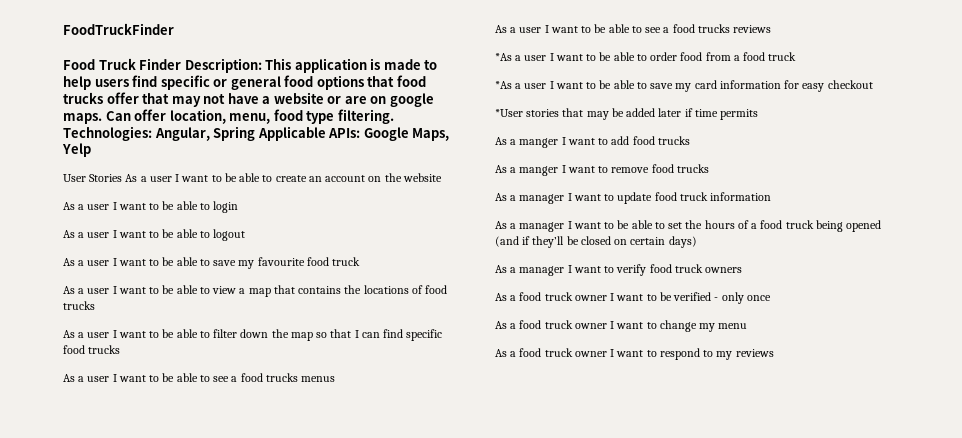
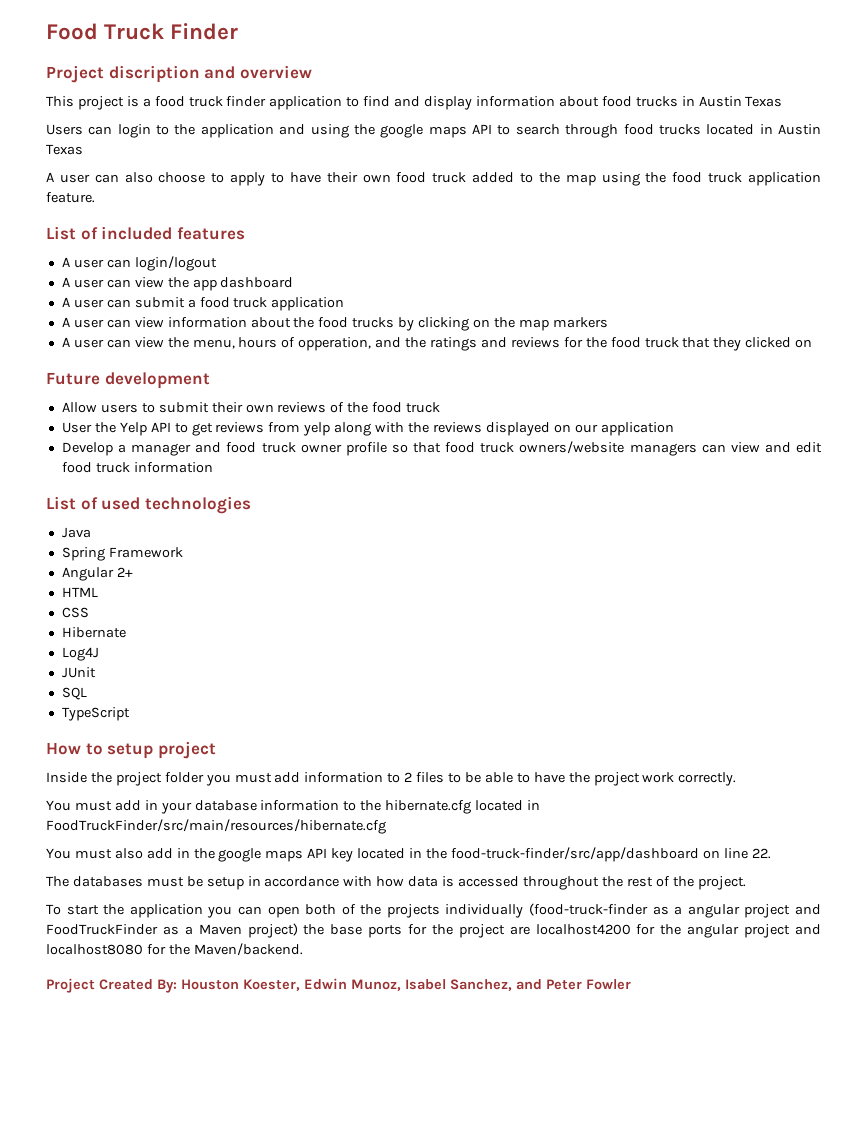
[63,23,174,35] FoodTruckFinder // -> (46, 31) none
[184,58,438,73] [63,75,426,90] [63,92,434,107] [63,109,394,124] [63,126,450,141] [62,143,91,157] [63,173,442,182] [63,201,239,213] [63,229,246,241] [63,257,361,269] [63,285,448,297] [63,301,95,310] [63,329,443,341] [63,345,121,354] [63,373,336,382] [495,24,772,33] [495,52,797,61] [495,80,873,92] [495,108,759,120] [495,136,690,148] [495,164,709,176] [495,192,772,204] [495,220,882,232] [495,236,697,248] [495,264,743,276] [495,292,771,304] [495,320,748,332] [495,348,774,360] Description: This application is made to help users find specific or general food options that food trucks offer that may not have a website or are on google maps. Can offer location, menu, food type filtering. Technologies: Angular, Spring Applicable APIs: Google Maps, Yelp // User Stories As a user I want to be able to create an account on the website // As a user I want to be able to login // As a user I want to be able to logout // As a user I want to be able to save my favourite food truck // As a user I want to be able to view a map that contains the locations of food trucks // As a user I want to be able to filter down the map so that I can find specific food trucks // As a user I want to be able to see a food trucks menus // As a user I want to be able to see a food trucks reviews // *As a user I want to be able to order food from a food truck // *As a user I want to be able to save my card information for easy checkout // *User stories that may be added later if time permits // As a manger I want to add food trucks // As a manger I want to remove food trucks // As a manager I want to update food truck information // As a manager I want to be able to set the hours of a food truck being opened (and if they’ll be closed on certain days) // As a manager I want to verify food truck owners // As a food truck owner I want to be verified - only once // As a food truck owner I want to change my menu // As a food truck owner I want to respond to my reviews -> [46,65,312,83] [46,96,783,110] [46,124,821,138] [46,144,83,155] [46,172,821,186] [46,192,95,203] [46,226,245,240] [61,256,217,271] [61,277,294,291] [61,297,345,311] [61,317,608,331] [61,337,813,351] [46,372,210,389] [61,402,441,413] [61,422,674,436] [61,441,823,456] [61,462,213,473] [46,496,251,514] [61,527,91,538] [61,547,183,561] [61,567,133,581] [61,587,98,597] [61,607,89,618] [61,627,126,638] [61,647,99,661] [61,667,96,678] [61,687,87,700] [61,707,130,721] [46,741,216,759] [46,772,737,786] [46,800,541,814] [46,819,386,834] [46,847,771,862] [46,876,746,890] [46,903,822,918] [46,923,821,938] [46,943,303,956] [46,978,631,993] // Project discription and overview // This project is a food truck finder application to find and display information about food trucks in Austin Texas // Users can login to the application and using the google maps API to search through food trucks located in Austin Texas // A user can also choose to apply to have their own food truck added to the map using the food truck application feature. // List of included features // A user can login/logout // A user can view the app dashboard // A user can submit a food truck application // A user can view information about the food trucks by clicking on the map markers // A user can view the menu, hours of opperation, and the ratings and reviews for the food truck that they clicked on // Future development // Allow users to submit their own reviews of the food truck // User the Yelp API to get reviews from yelp along with the reviews displayed on our application // Develop a manager and food truck owner profile so that food truck owners/website managers can view and edit food truck information // List of used technologies // Java // Spring Framework // Angular 2+ // HTML // CSS // Hibernate // Log4J // JUnit // SQL // TypeScript // How to setup project // Inside the project folder you must add information to 2 files to be able to have the project work correctly. // You must add in your database information to the hibernate.cfg located in FoodTruckFinder/src/main/resources/hibernate.cfg // You must also add in the google maps API key located in the food-truck-finder/src/app/dashboard on line 22. // The databases must be setup in accordance with how data is accessed throughout the rest of the project. // To start the application you can open both of the projects individually (food-truck-finder as a angular project and FoodTruckFinder as a Maven project) the base ports for the project are localhost4200 for the angular project and localhost8080 for the Maven/backend. // Project Created By: Houston Koester, Edwin Munoz, Isabel Sanchez, and Peter Fowler

